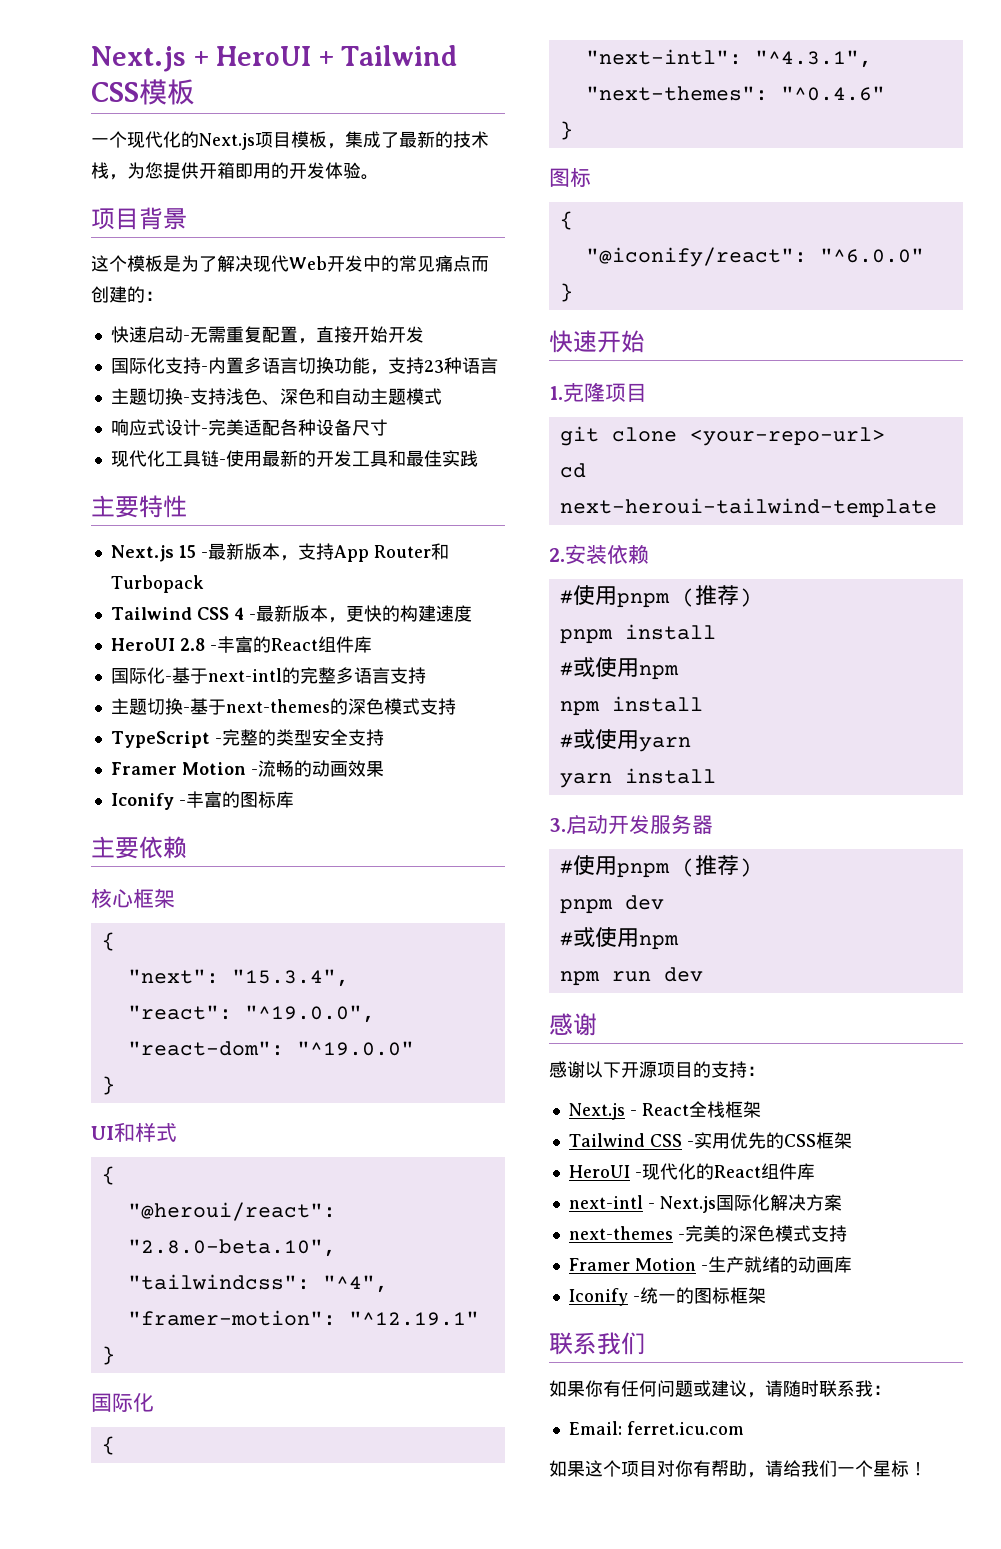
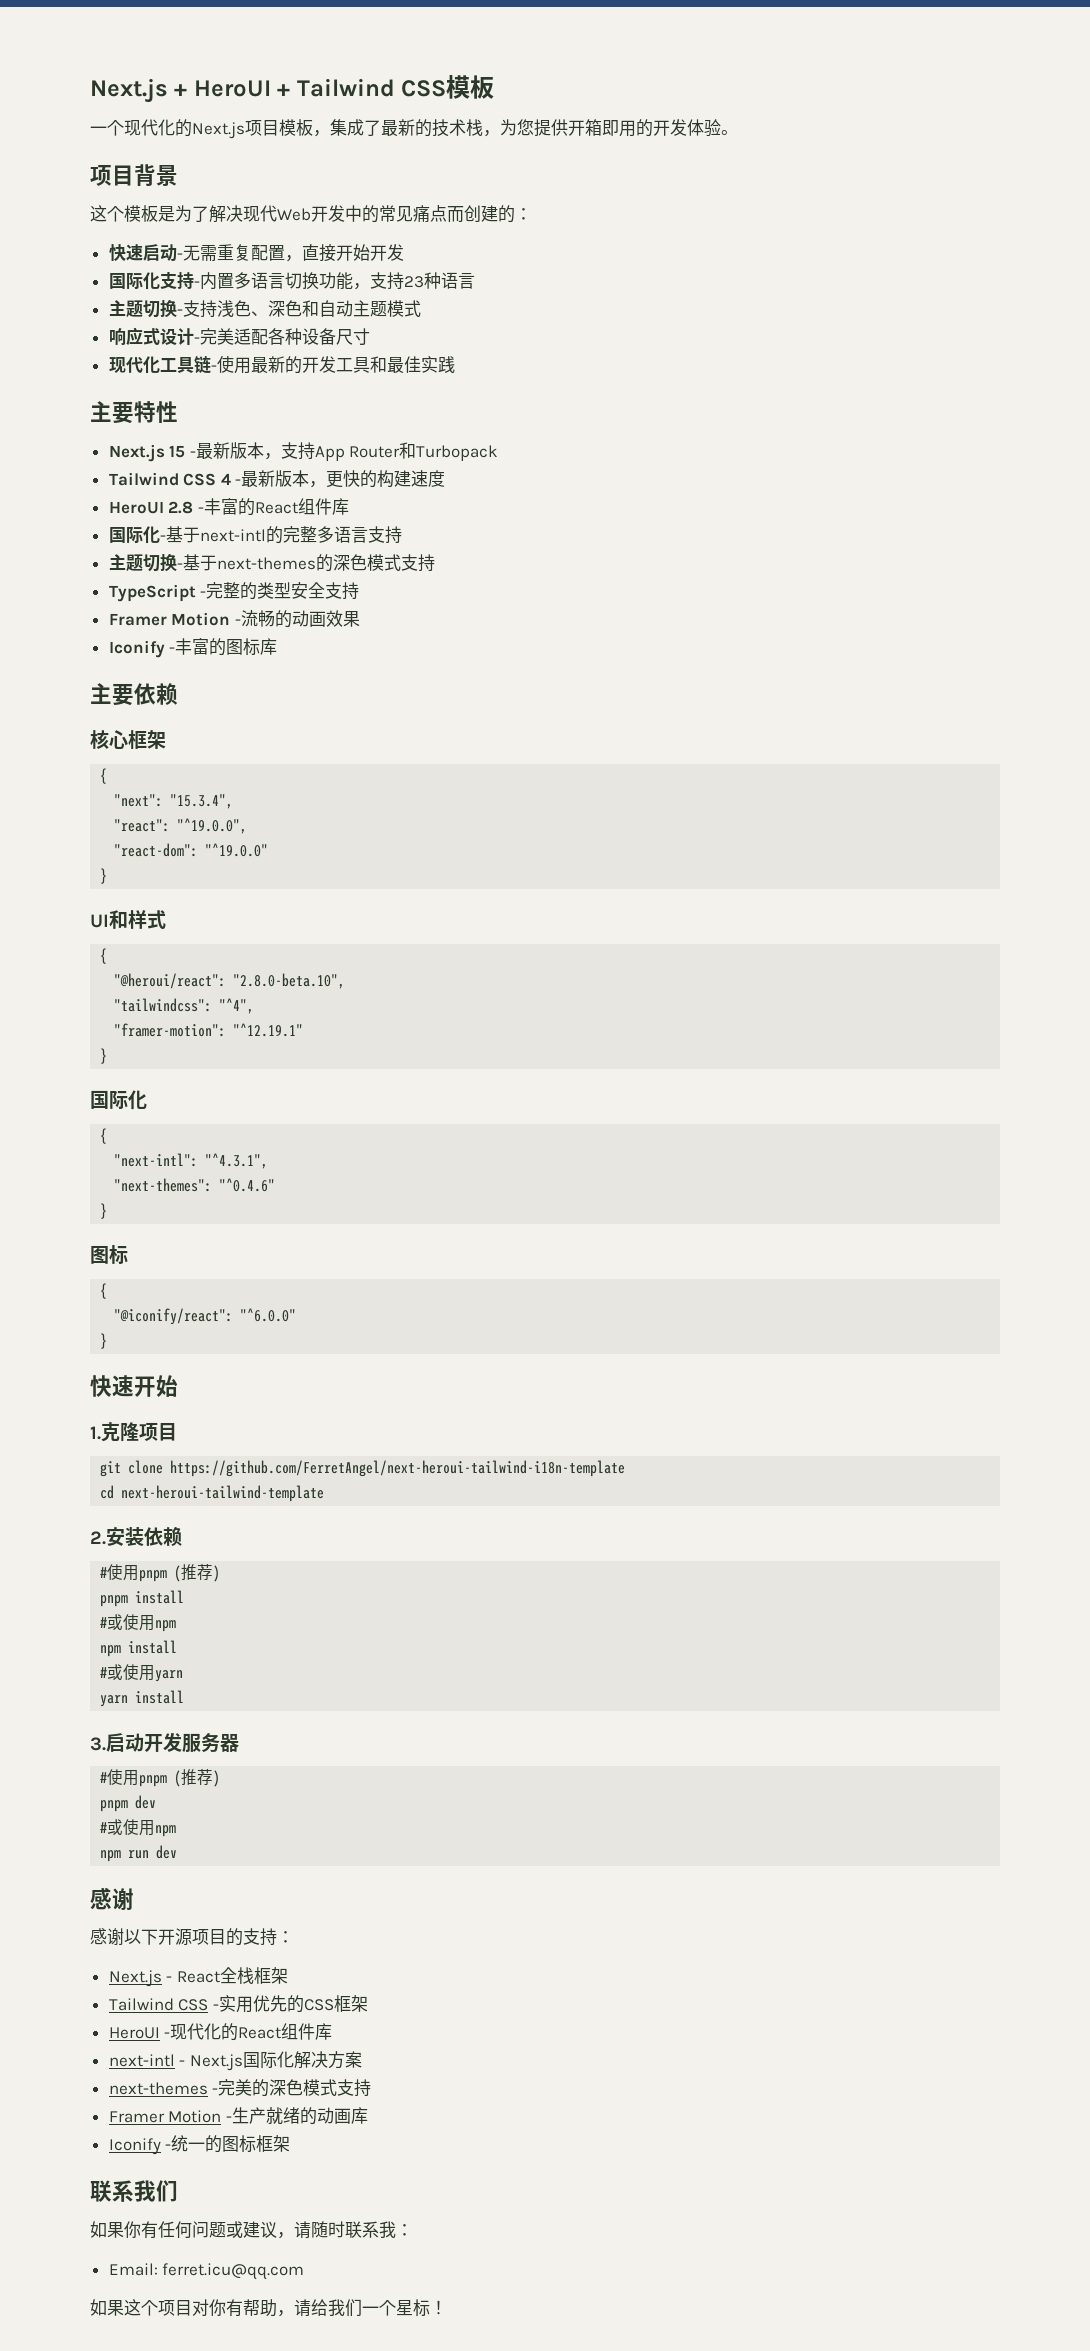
[689,427,885,446] <your-repo-url> -> [170,1460,626,1477] https://github.com/FerretAngel/next-heroui-tailwind-i18n-template
[626,1421,744,1435] ferret.icu.com -> [162,2263,305,2280] ferret.icu@qq.com

